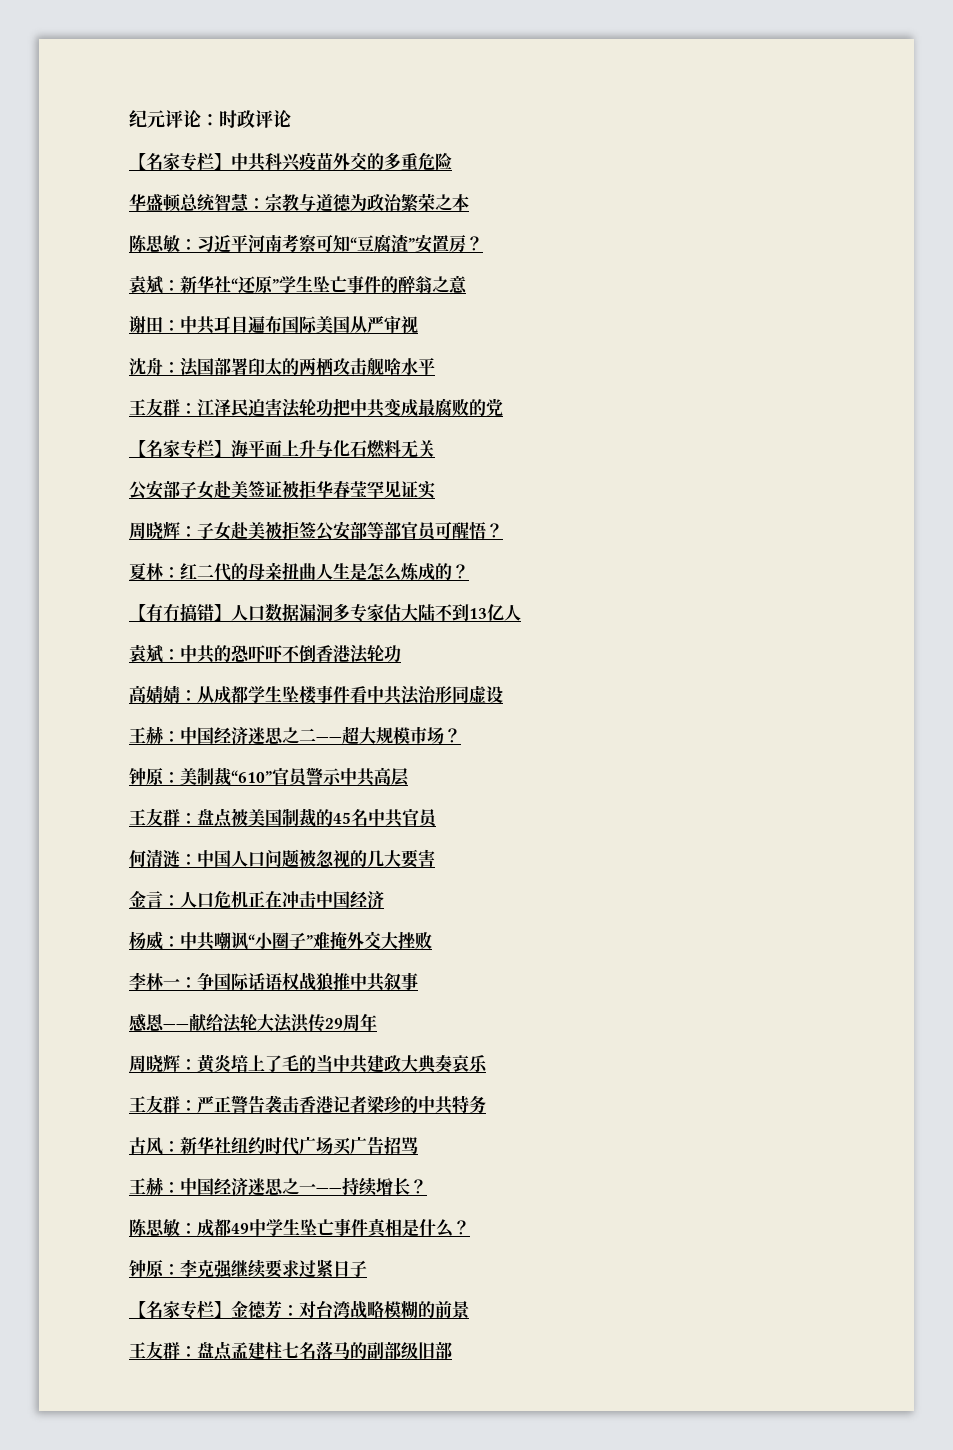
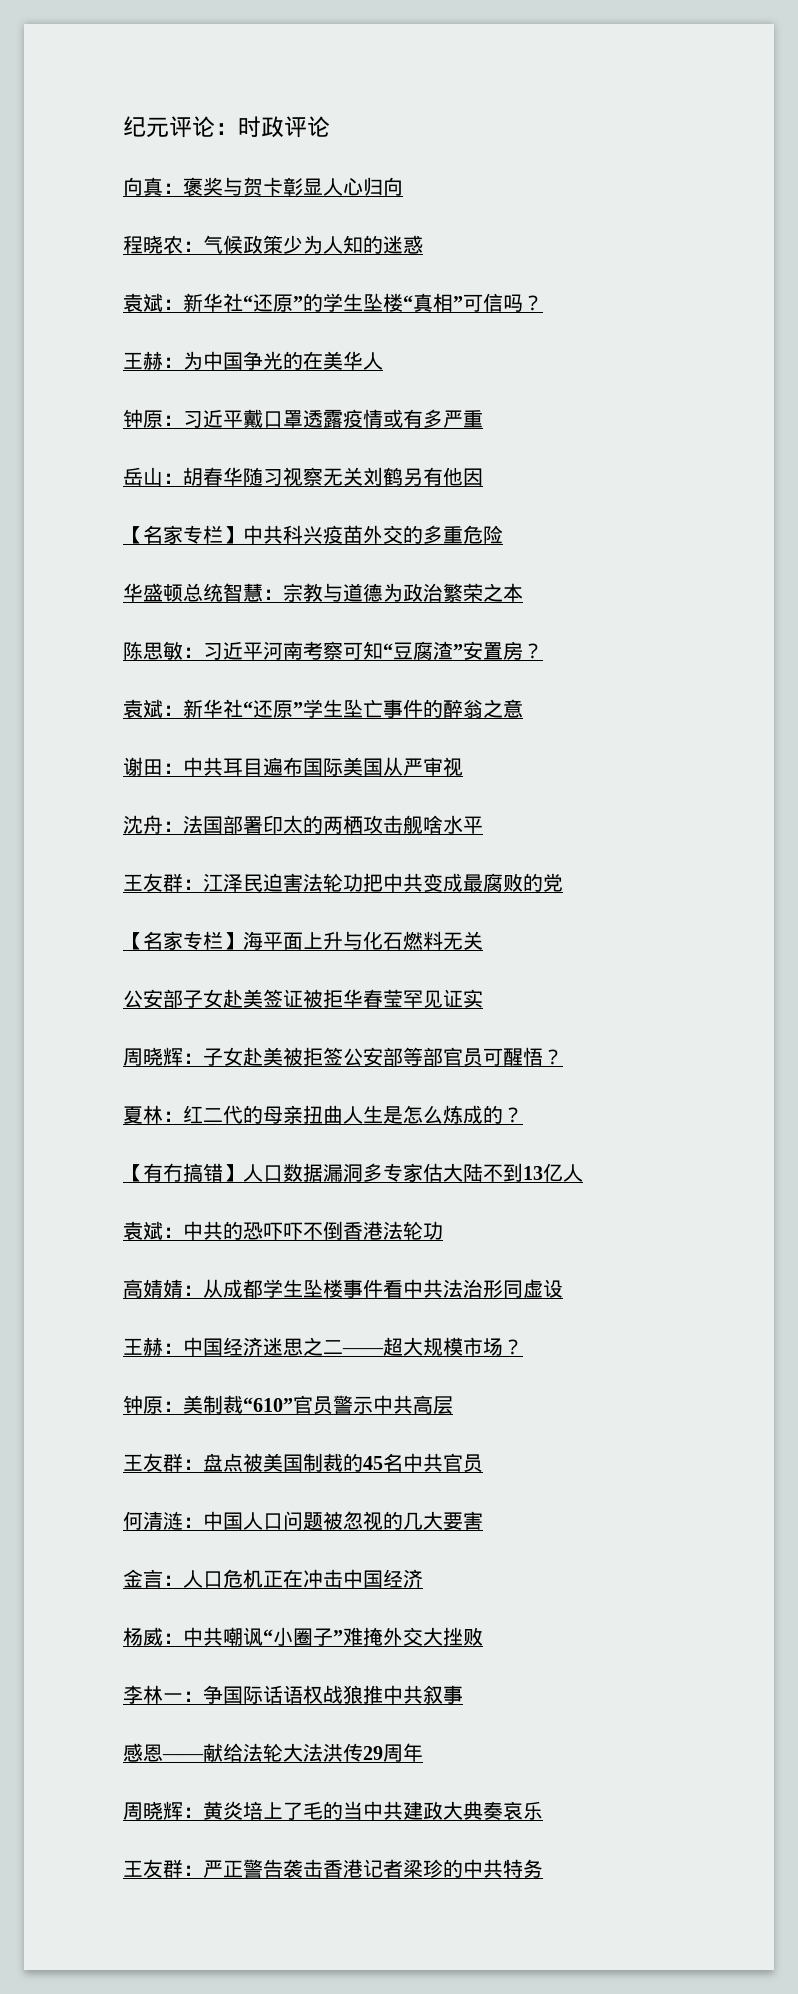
(291, 119) none -> [123,177,403,196] [123,235,423,254] [123,293,543,312] [123,351,383,370] [123,409,483,428] [123,467,483,487] // 向真：褒奖与贺卡彰显人心归向 // 程晓农：气候政策少为人知的迷惑 // 袁斌：新华社“还原”的学生坠楼“真相”可信吗？ // 王赫：为中国争光的在美华人 // 钟原：习近平戴口罩透露疫情或有多严重 // 岳山：胡春华随习视察无关刘鹤另有他因
[129,1136,418,1155] [129,1177,427,1196] [129,1218,470,1238] [129,1259,367,1279] [129,1300,470,1319] [129,1341,452,1361] // 古风：新华社纽约时代广场买广告招骂 // 王赫：中国经济迷思之一——持续增长？ // 陈思敏：成都49中学生坠亡事件真相是什么？ // 钟原：李克强继续要求过紧日子 // 【名家专栏】金德芳：对台湾战略模糊的前景 // 王友群：盘点孟建柱七名落马的副部级旧部 -> (543, 1868) none

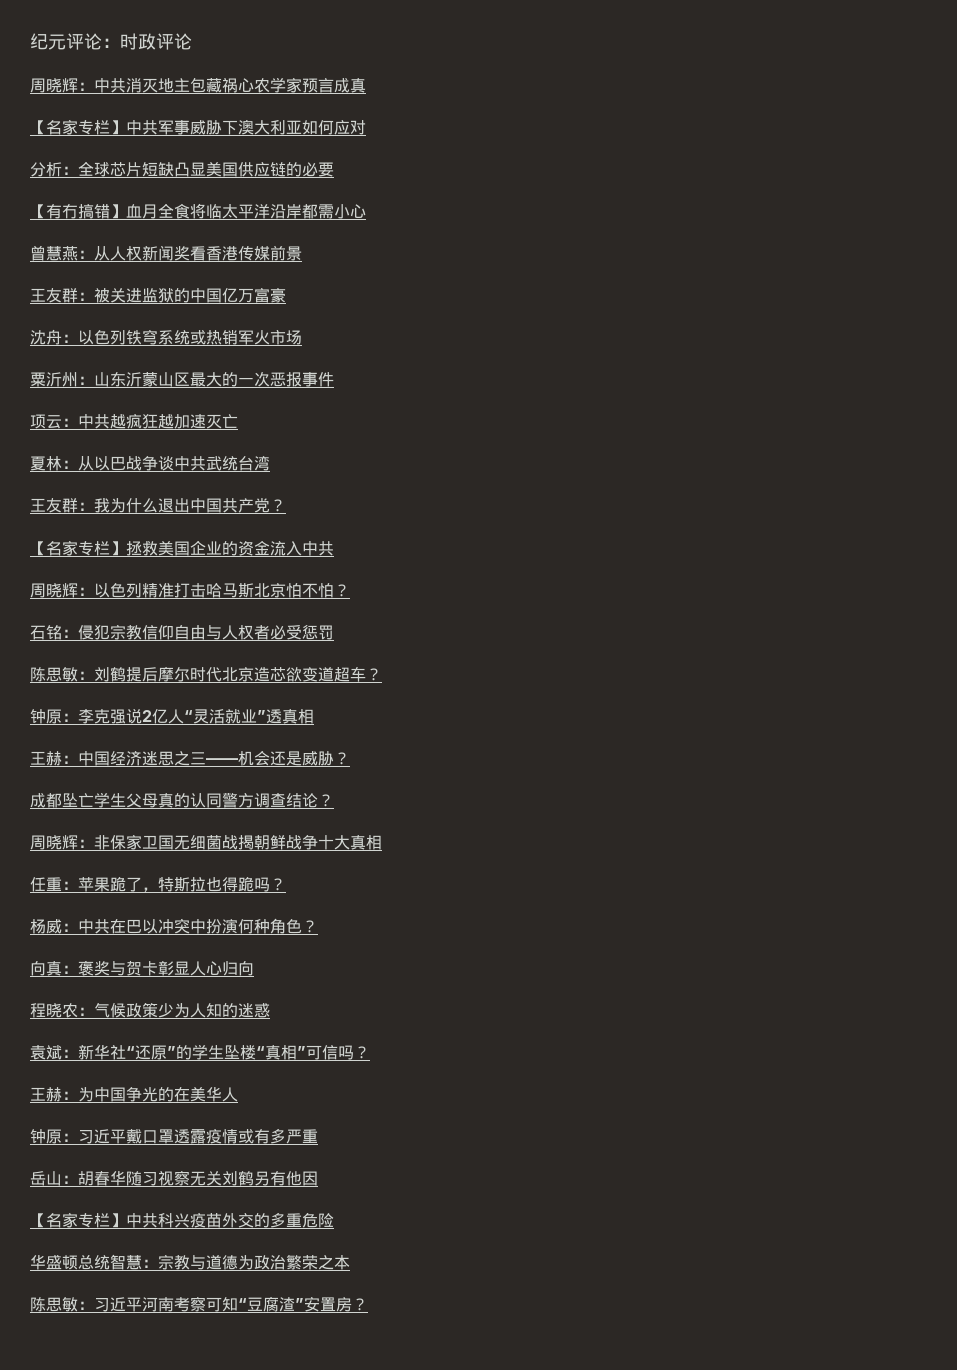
(330, 126) none -> [30,77,366,93] [30,119,366,135] [30,161,334,177] [30,203,366,219] [30,245,302,261] [30,287,286,303] [30,329,302,345] [30,371,334,387] [30,413,238,429] [30,455,270,471] [30,498,286,513] [30,540,334,556] [30,582,350,598] [30,624,334,640] [30,666,382,682] [30,708,314,724] [30,750,350,766] [30,792,334,808] [30,834,382,850] [30,876,286,892] [30,918,318,934] // 周晓辉：中共消灭地主包藏祸心农学家预言成真 // 【名家专栏】中共军事威胁下澳大利亚如何应对 // 分析：全球芯片短缺凸显美国供应链的必要 // 【有冇搞错】血月全食将临太平洋沿岸都需小心 // 曾慧燕：从人权新闻奖看香港传媒前景 // 王友群：被关进监狱的中国亿万富豪 // 沈舟：以色列铁穹系统或热销军火市场 // 粟沂州：山东沂蒙山区最大的一次恶报事件 // 项云：中共越疯狂越加速灭亡 // 夏林：从以巴战争谈中共武统台湾 // 王友群：我为什么退出中国共产党？ // 【名家专栏】拯救美国企业的资金流入中共 // 周晓辉：以色列精准打击哈马斯北京怕不怕？ // 石铭：侵犯宗教信仰自由与人权者必受惩罚 // 陈思敏：刘鹤提后摩尔时代北京造芯欲变道超车？ // 钟原：李克强说2亿人“灵活就业”透真相 // 王赫：中国经济迷思之三——机会还是威胁？ // 成都坠亡学生父母真的认同警方调查结论？ // 周晓辉：非保家卫国无细菌战揭朝鲜战争十大真相 // 任重：苹果跪了，特斯拉也得跪吗？ // 杨威：中共在巴以冲突中扮演何种角色？
[123,699,523,718] [123,757,463,777] [123,815,483,835] [123,873,563,892] [123,931,483,950] [123,989,483,1008] [123,1047,563,1067] [123,1105,523,1124] [123,1163,583,1182] [123,1221,443,1240] [123,1279,563,1298] [123,1337,523,1356] [123,1395,453,1415] [123,1453,483,1473] [123,1511,483,1531] [123,1569,423,1588] [123,1627,483,1646] [123,1685,463,1704] [123,1743,423,1762] [123,1801,543,1820] [123,1859,543,1878] // 袁斌：新华社“还原”学生坠亡事件的醉翁之意 // 谢田：中共耳目遍布国际美国从严审视 // 沈舟：法国部署印太的两栖攻击舰啥水平 // 王友群：江泽民迫害法轮功把中共变成最腐败的党 // 【名家专栏】海平面上升与化石燃料无关 // 公安部子女赴美签证被拒华春莹罕见证实 // 周晓辉：子女赴美被拒签公安部等部官员可醒悟？ // 夏林：红二代的母亲扭曲人生是怎么炼成的？ // 【有冇搞错】人口数据漏洞多专家估大陆不到13亿人 // 袁斌：中共的恐吓吓不倒香港法轮功 // 高婧婧：从成都学生坠楼事件看中共法治形同虚设 // 王赫：中国经济迷思之二——超大规模市场？ // 钟原：美制裁“610”官员警示中共高层 // 王友群：盘点被美国制裁的45名中共官员 // 何清涟：中国人口问题被忽视的几大要害 // 金言：人口危机正在冲击中国经济 // 杨威：中共嘲讽“小圈子”难掩外交大挫败 // 李林一：争国际话语权战狼推中共叙事 // 感恩——献给法轮大法洪传29周年 // 周晓辉：黄炎培上了毛的当中共建政大典奏哀乐 // 王友群：严正警告袭击香港记者梁珍的中共特务 -> (368, 1304) none

